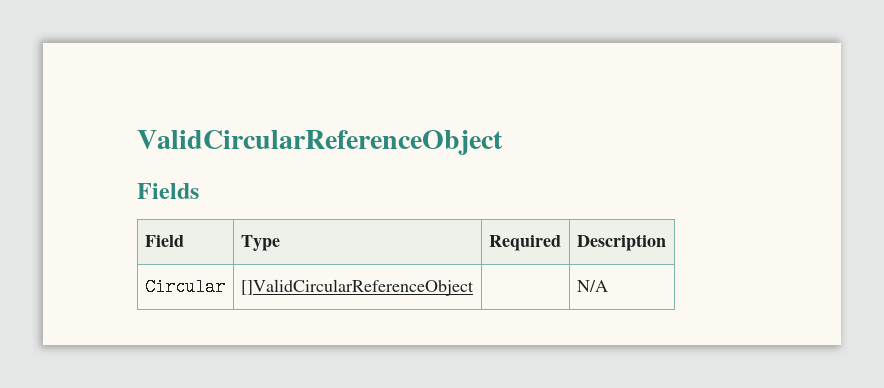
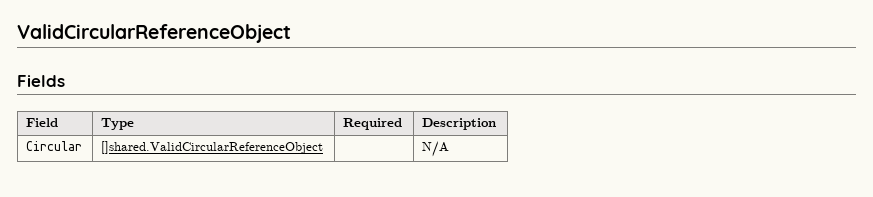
[240,279,474,296] []ValidCircularReferenceObject -> [101,141,324,154] []shared.ValidCircularReferenceObject

